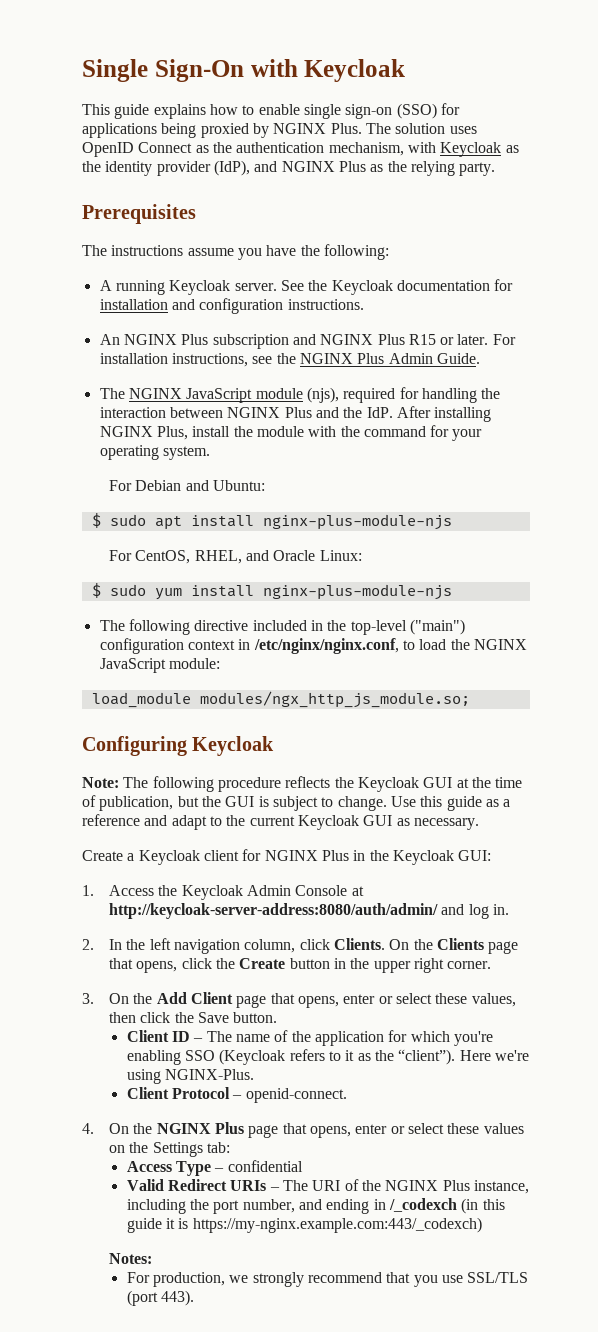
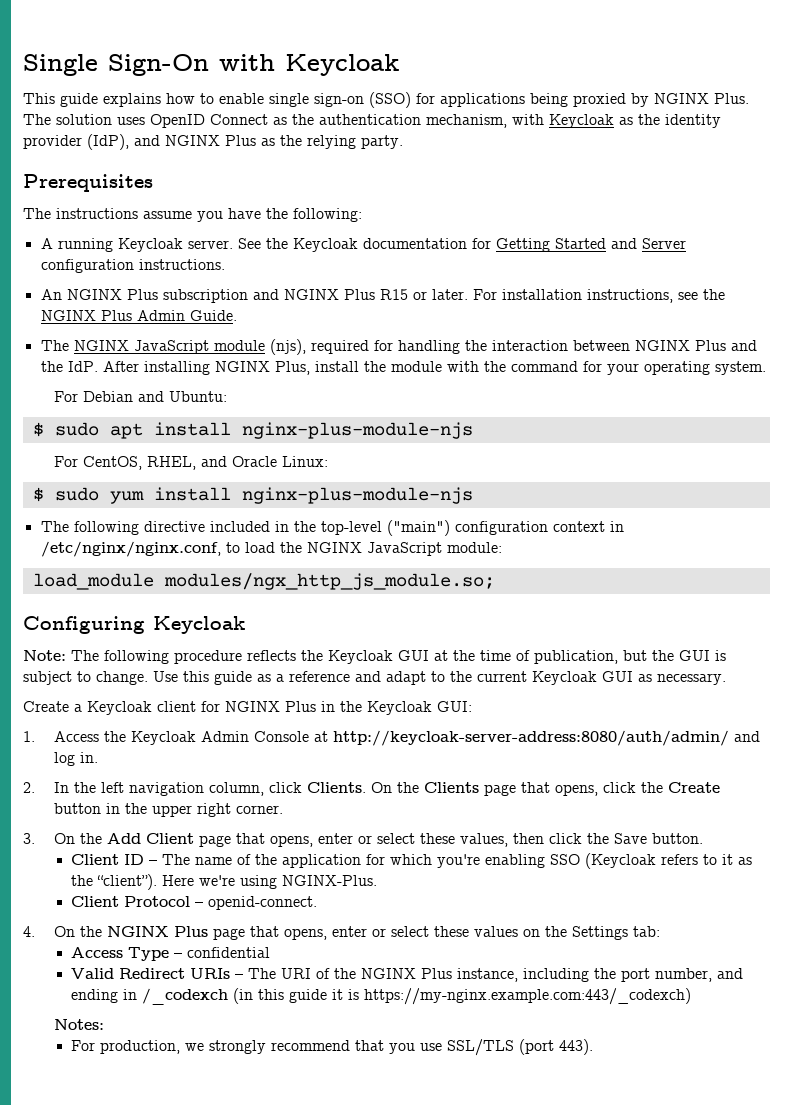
[99,299,195,310] installation and -> [495,238,686,252] Getting Started and Server

